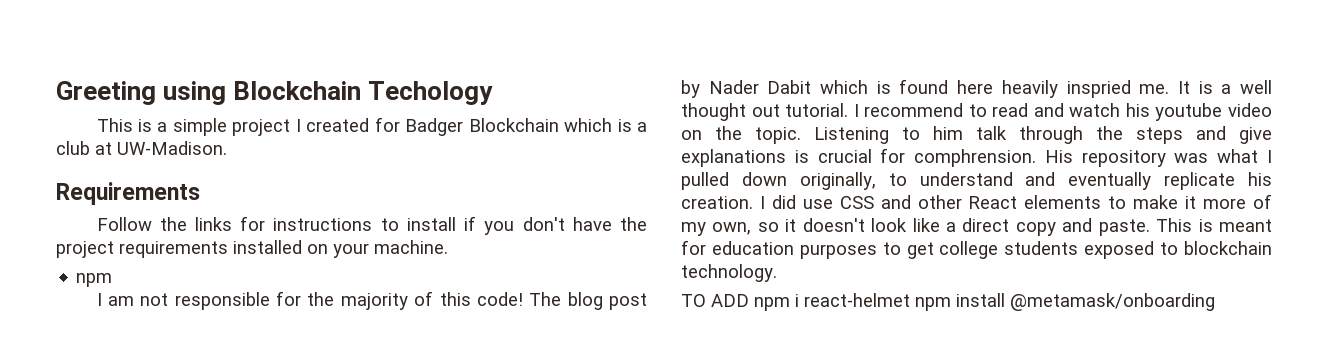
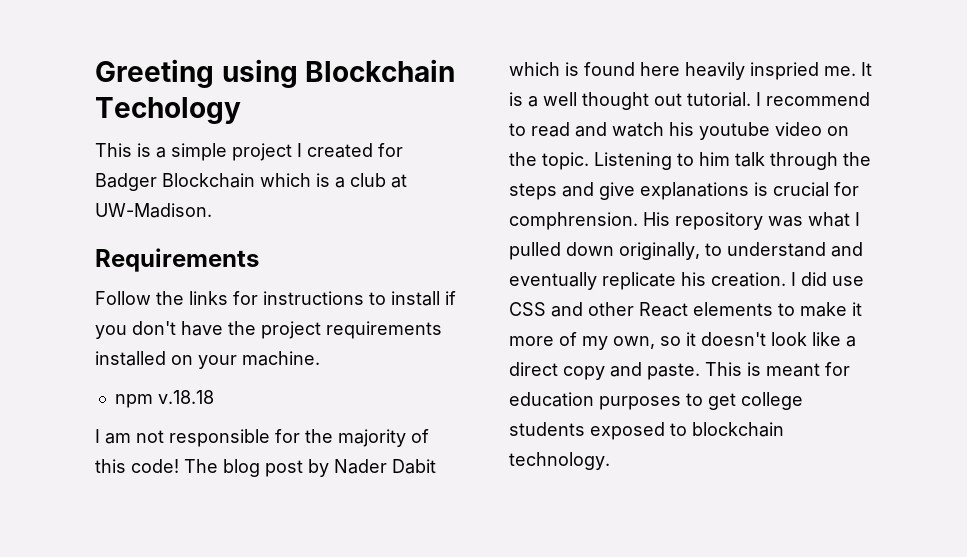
(113, 280) none -> [157,390,214,404] v.18.18
[681,293,1215,311] // TO ADD npm i react-helmet npm install @metamask/onboarding -> (610, 461) none

